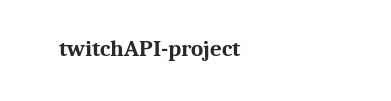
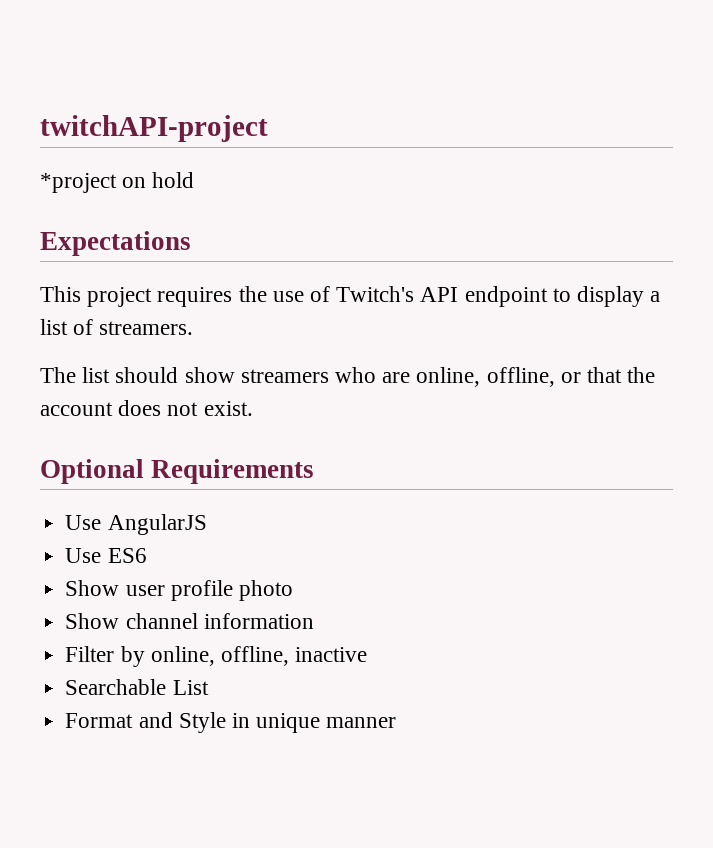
(241, 50) none -> [40,172,195,193] [40,231,191,256] [40,286,661,307] [40,319,194,335] [40,367,656,387] [40,400,253,416] [40,459,315,484] [65,514,207,535] [65,548,147,563] [65,580,293,601] [65,613,314,629] [65,646,368,667] [65,679,209,695] [65,712,397,733] // *project on hold // Expectations // This project requires the use of Twitch's API endpoint to display a list of streamers. // The list should show streamers who are online, offline, or that the account does not exist. // Optional Requirements // Use AngularJS // Use ES6 // Show user profile photo // Show channel information // Filter by online, offline, inactive // Searchable List // Format and Style in unique manner

